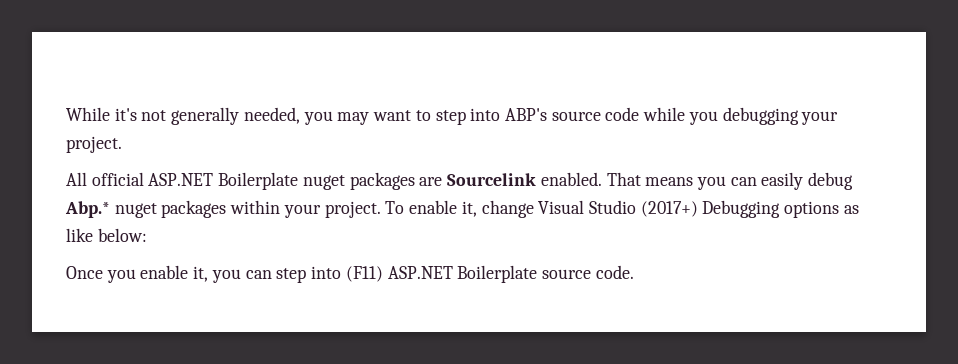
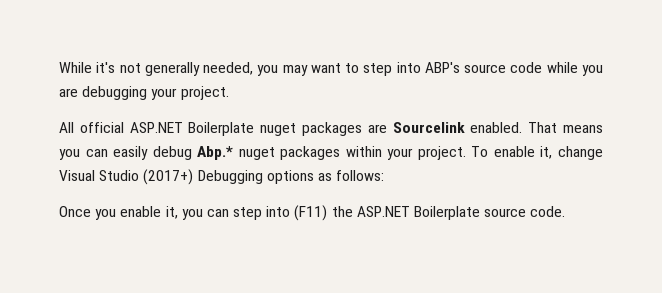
(718, 118) none -> [59,88,78,97] are
[66,228,147,242] like below: -> [336,170,385,181] follows:
(383, 274) none -> [331,206,353,217] the

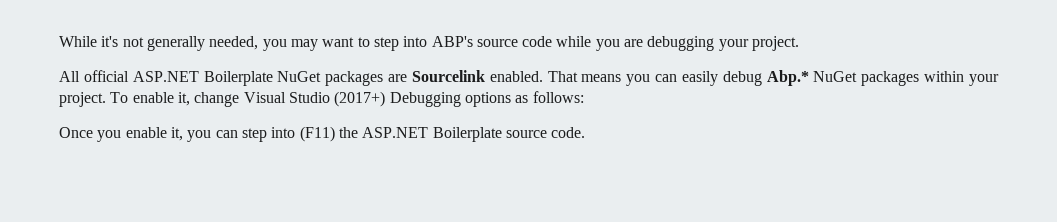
[260,123,297,136] nuget -> [277,71,322,82] NuGet
[238,147,275,160] nuget -> [813,71,858,82] NuGet

